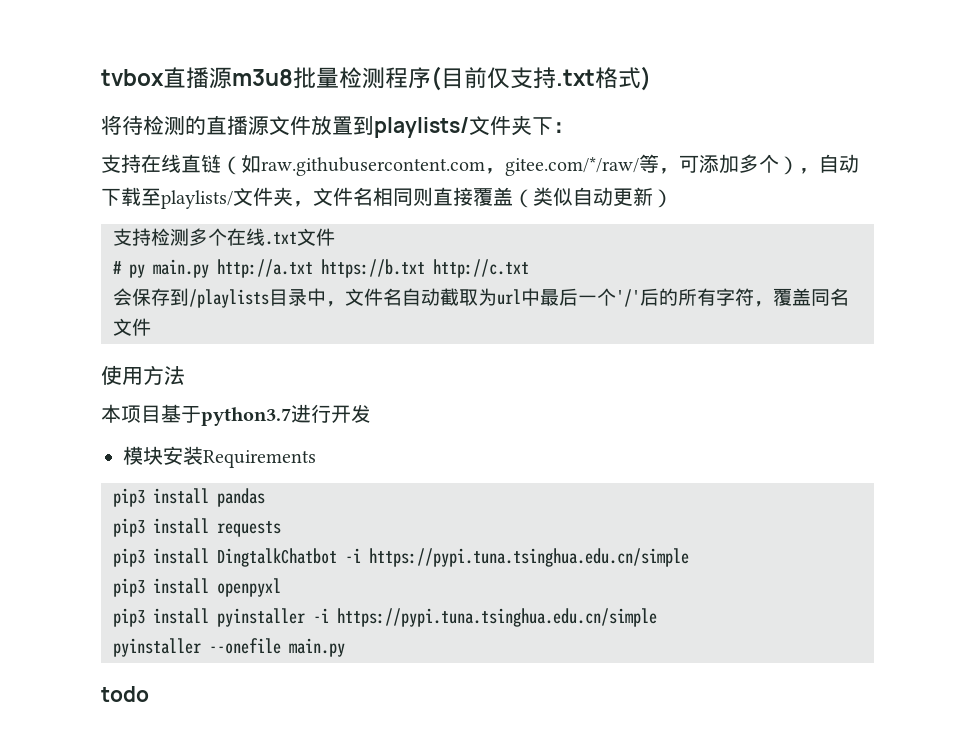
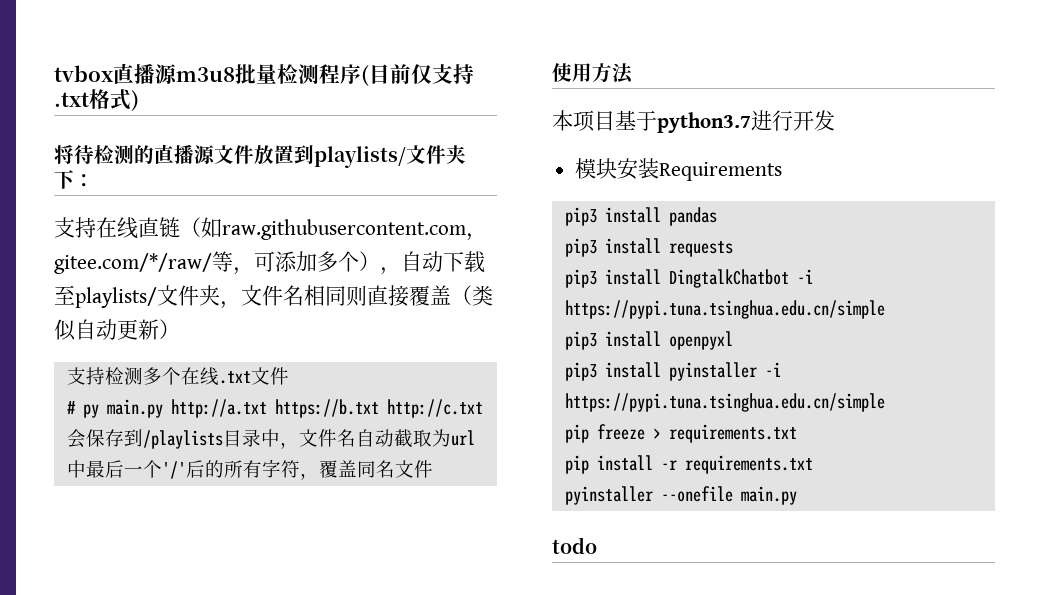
(657, 617) none -> [564,424,797,443] [564,455,813,474] // pip freeze > requirements.txt // pip install -r requirements.txt

